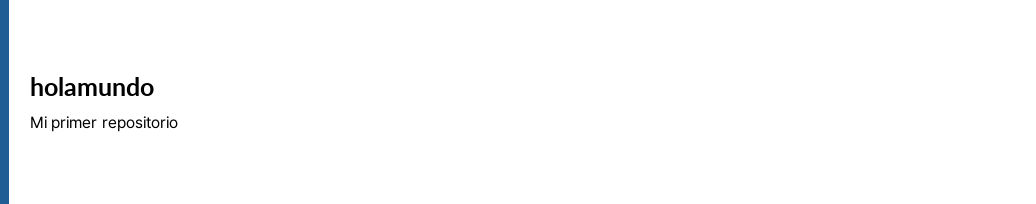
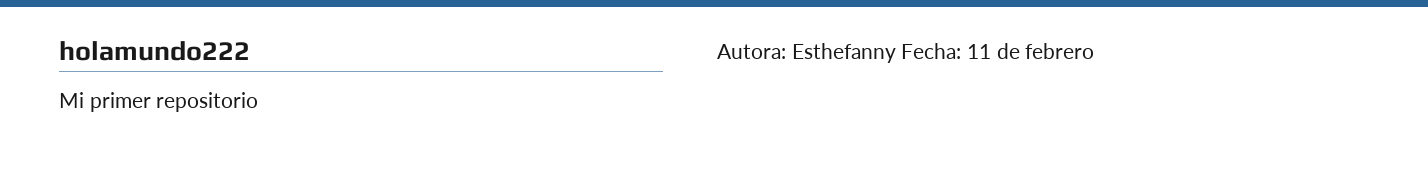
[30,77,154,96] holamundo -> [59,41,250,61] holamundo222
(178, 124) none -> [717,43,1095,63] // Autora: Esthefanny Fecha: 11 de febrero

